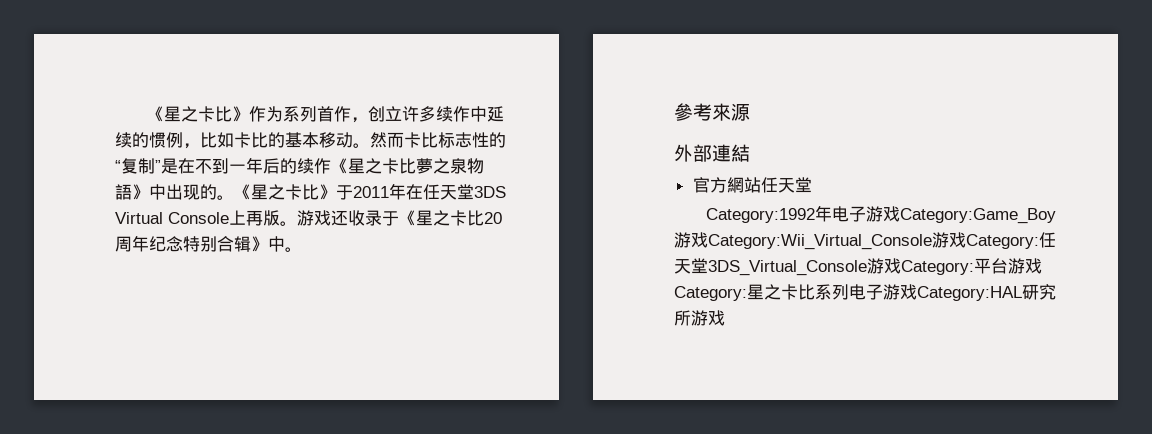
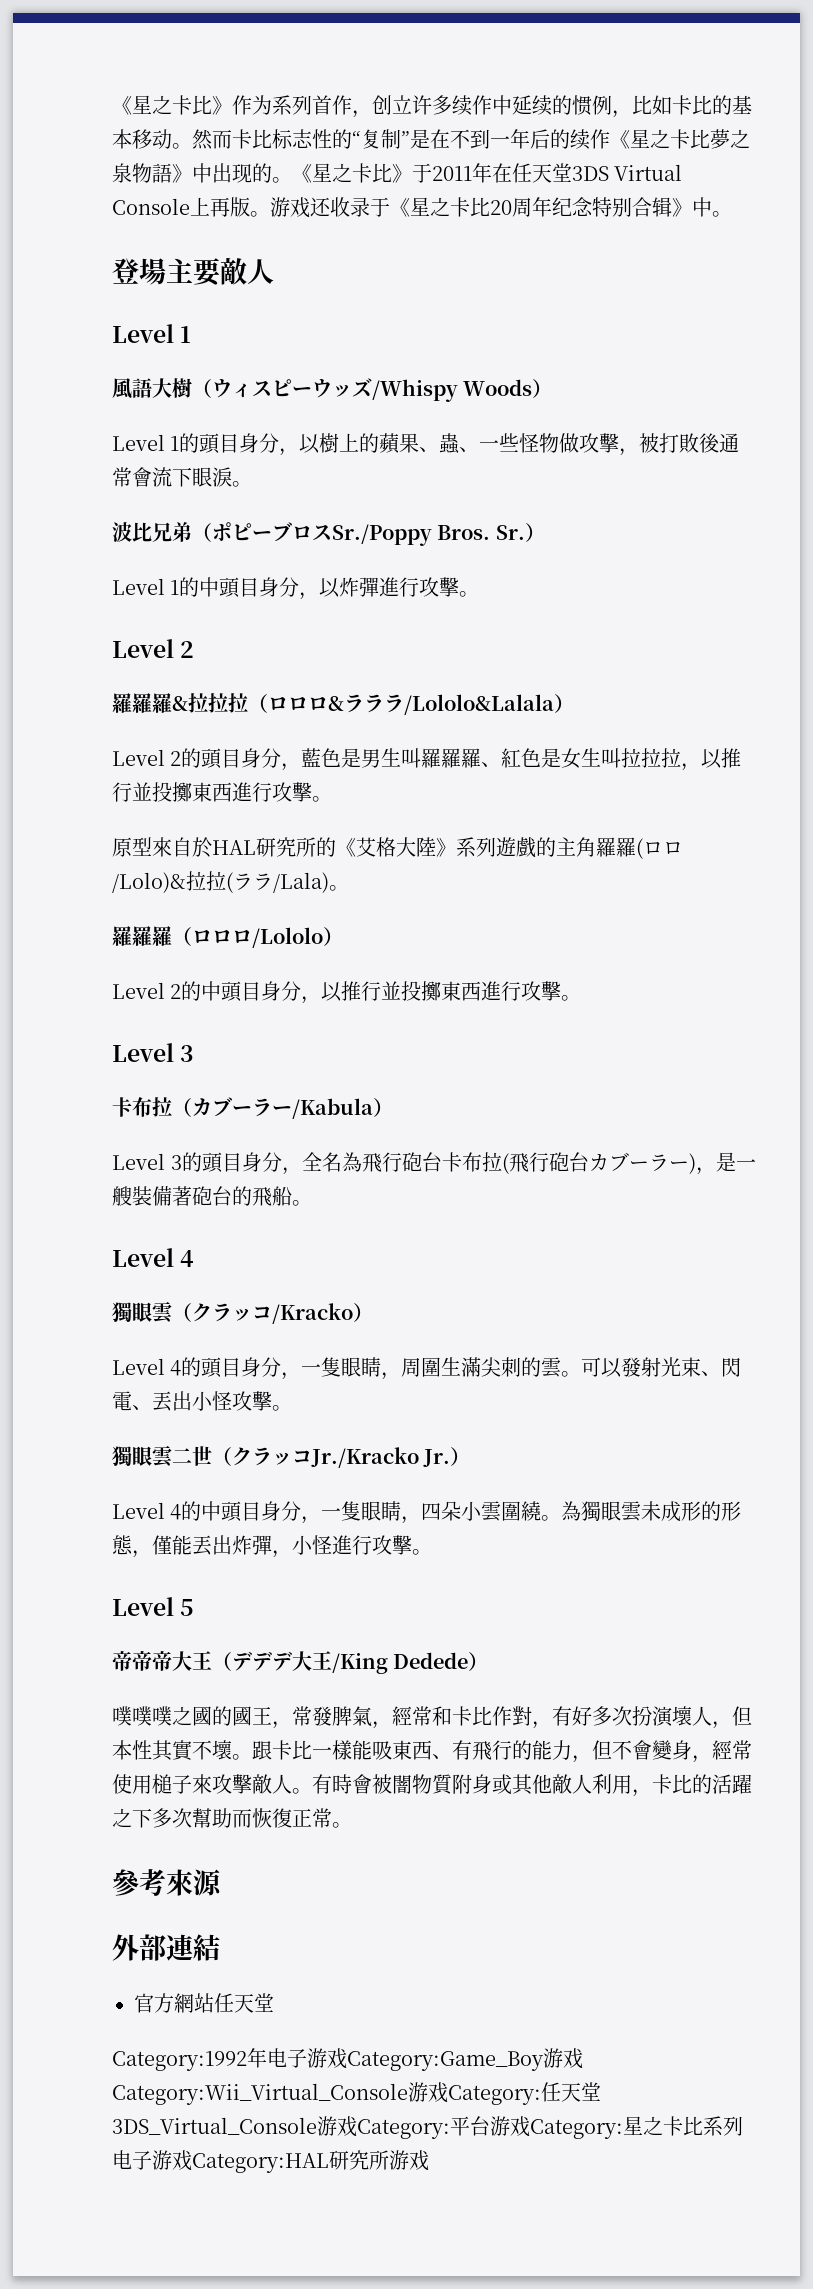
(302, 249) none -> [112,258,274,286] [112,324,192,343] [112,378,553,402] [112,433,740,456] [112,467,252,487] [112,522,545,546] [112,577,480,600] [112,639,195,658] [112,693,574,715] [112,748,742,771] [112,782,332,802] [112,837,683,859] [112,871,349,893] [112,926,343,948] [112,981,582,1004] [112,1043,195,1062] [112,1097,393,1119] [112,1152,756,1175] [112,1186,312,1206] [112,1248,195,1267] [111,1301,373,1324] [112,1357,742,1380] [112,1391,292,1412] [111,1445,471,1468] [112,1501,742,1524] [112,1535,432,1558] [112,1597,195,1616] [112,1651,489,1674] [112,1706,752,1729] [112,1740,752,1763] [112,1774,752,1797] [112,1808,352,1828] // 登場主要敵人 // Level 1 // 風語大樹（ウィスピーウッズ/Whispy Woods） // Level 1的頭目身分，以樹上的蘋果、蟲、一些怪物做攻擊，被打敗後通常會流下眼淚。 // 波比兄弟（ポピーブロスSr./Poppy Bros. Sr.） // Level 1的中頭目身分，以炸彈進行攻擊。 // Level 2 // 羅羅羅&拉拉拉（ロロロ&ラララ/Lololo&Lalala） // Level 2的頭目身分，藍色是男生叫羅羅羅、紅色是女生叫拉拉拉，以推行並投擲東西進行攻擊。 // 原型來自於HAL研究所的《艾格大陸》系列遊戲的主角羅羅(ロロ/Lolo)&拉拉(ララ/Lala)。 // 羅羅羅（ロロロ/Lololo） // Level 2的中頭目身分，以推行並投擲東西進行攻擊。 // Level 3 // 卡布拉（カブーラー/Kabula） // Level 3的頭目身分，全名為飛行砲台卡布拉(飛行砲台カブーラー)，是一艘裝備著砲台的飛船。 // Level 4 // 獨眼雲（クラッコ/Kracko） // Level 4的頭目身分，一隻眼睛，周圍生滿尖刺的雲。可以發射光束、閃電、丟出小怪攻擊。 // 獨眼雲二世（クラッコJr./Kracko Jr.） // Level 4的中頭目身分，一隻眼睛，四朵小雲圍繞。為獨眼雲未成形的形態，僅能丟出炸彈，小怪進行攻擊。 // Level 5 // 帝帝帝大王（デデデ大王/King Dedede） // 噗噗噗之國的國王，常發脾氣，經常和卡比作對，有好多次扮演壞人，但本性其實不壞。跟卡比一樣能吸東西、有飛行的能力，但不會變身，經常使用槌子來攻擊敵人。有時會被闇物質附身或其他敵人利用，卡比的活躍之下多次幫助而恢復正常。

